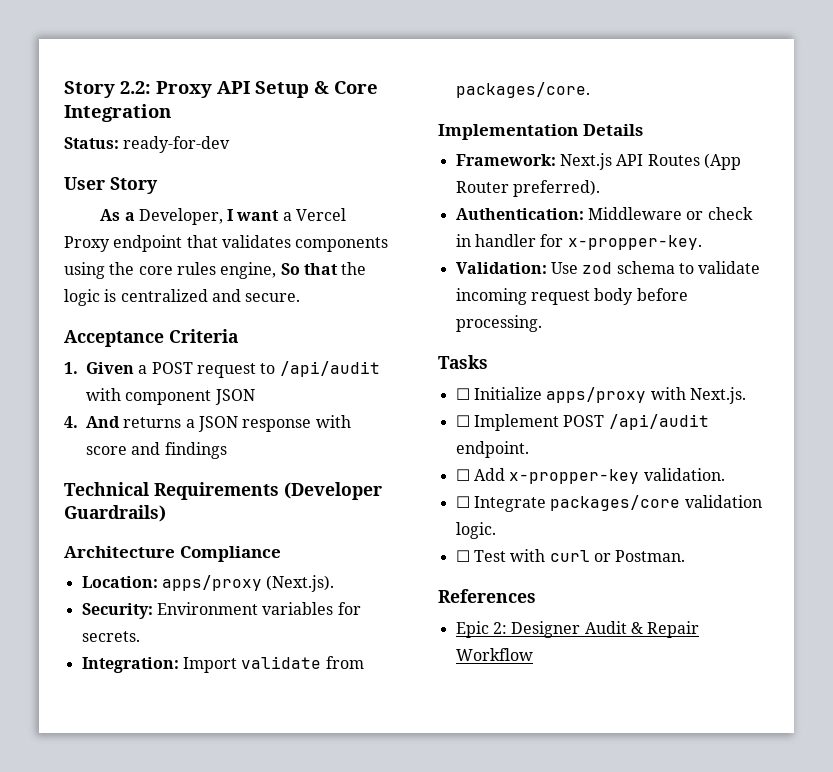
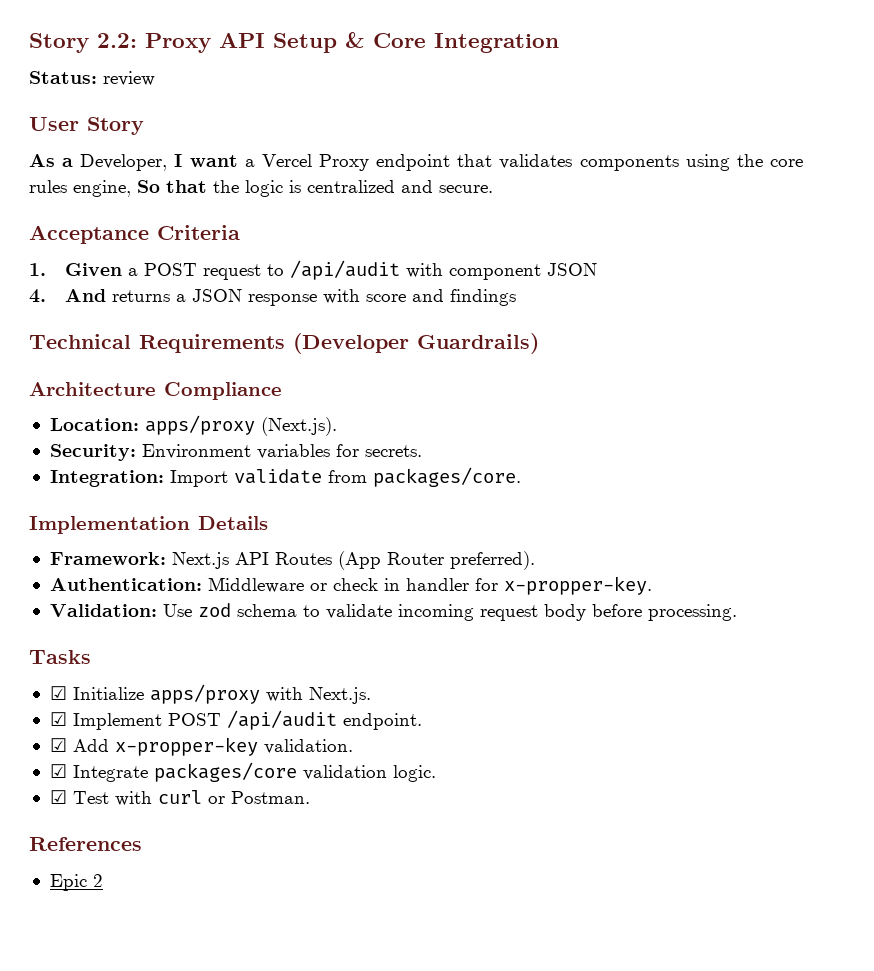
[123,136,231,153] ready-for-dev -> [103,71,155,86] review
[455,388,470,400] ☐ -> [49,686,67,700] ☑
[455,415,470,427] ☐ -> [49,712,67,726] ☑
[455,469,470,481] ☐ -> [49,738,67,752] ☑
[455,496,470,508] ☐ -> [49,764,67,778] ☑
[455,550,470,562] ☐ -> [49,790,67,804] ☑
[492,621,700,638] [455,648,533,661] 2: Designer Audit & Repair Workflow -> [92,874,103,887] 2

